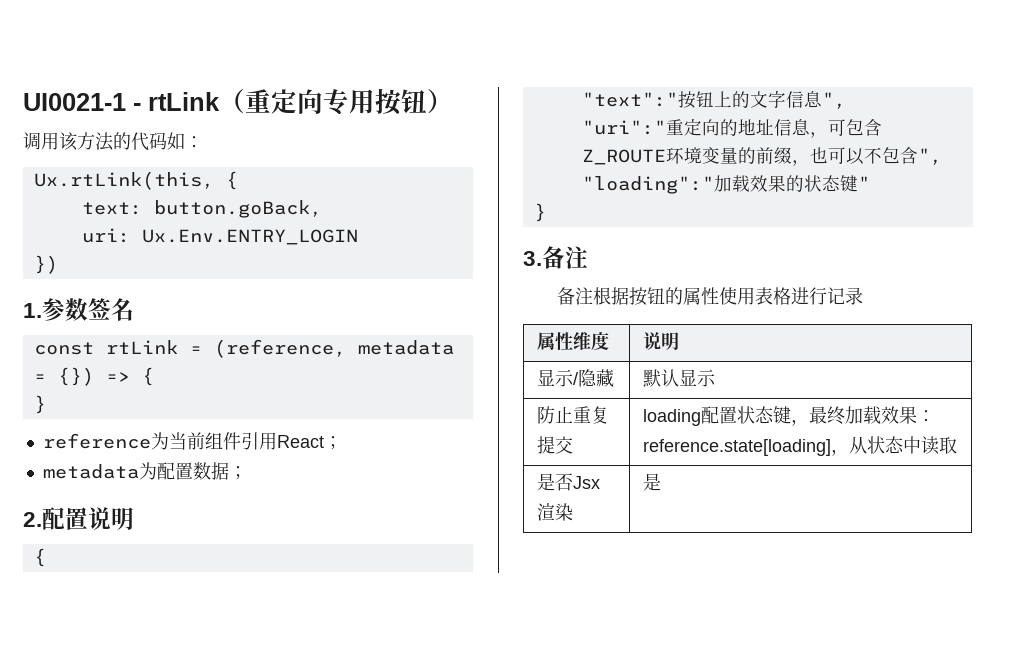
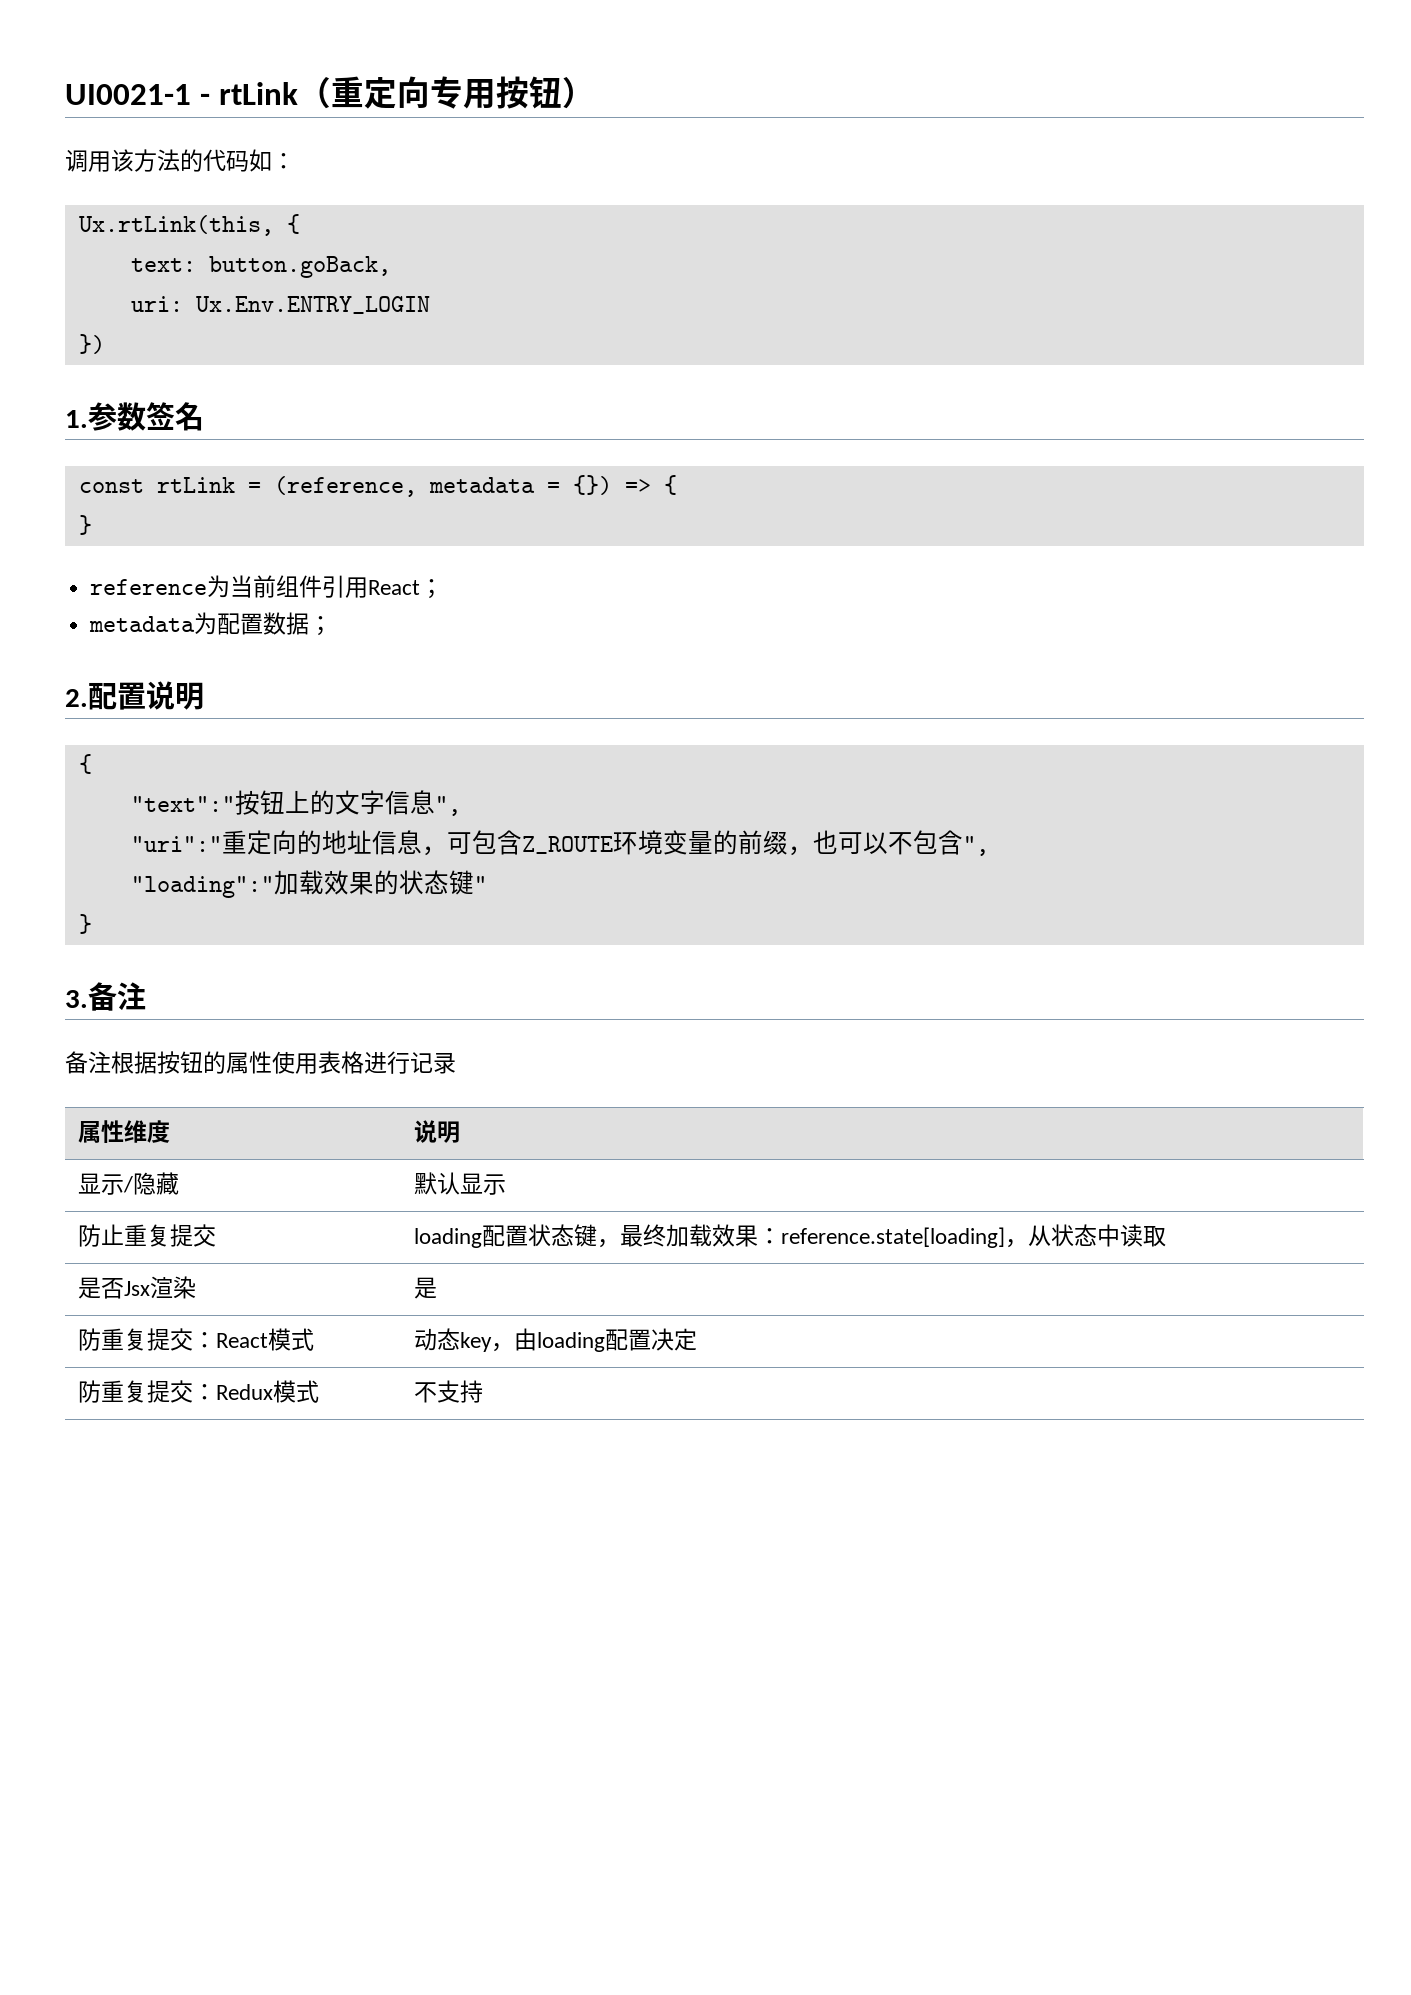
(661, 482) none -> [77,1328,314,1351] [413,1328,697,1352] [77,1380,319,1403] [413,1380,483,1403] // 防重复提交：React模式 | 动态key，由loading配置决定 // 防重复提交：Redux模式 | 不支持

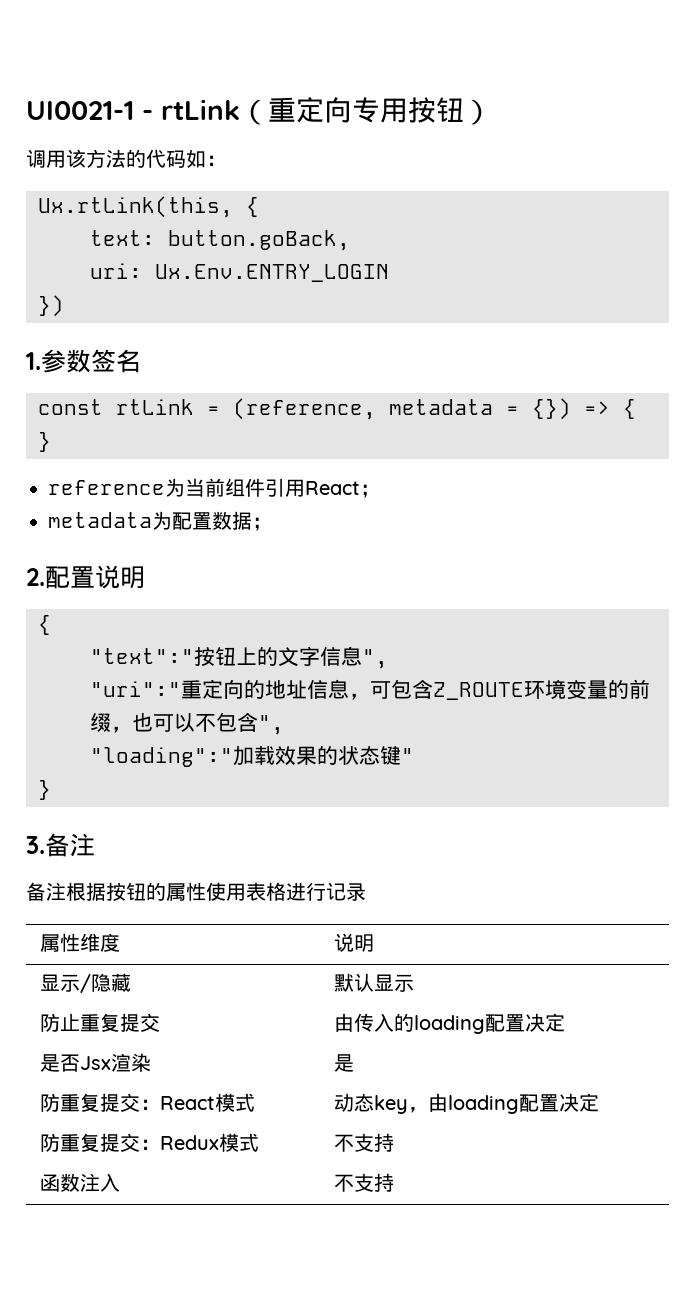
[413,1224,1166,1248] loading配置状态键，最终加载效果：reference.state[loading]，从状态中读取 -> [334,1013,566,1034] 由传入的loading配置决定
(483, 1391) none -> [40,1173,121,1192] [334,1173,395,1192] // 函数注入 | 不支持

